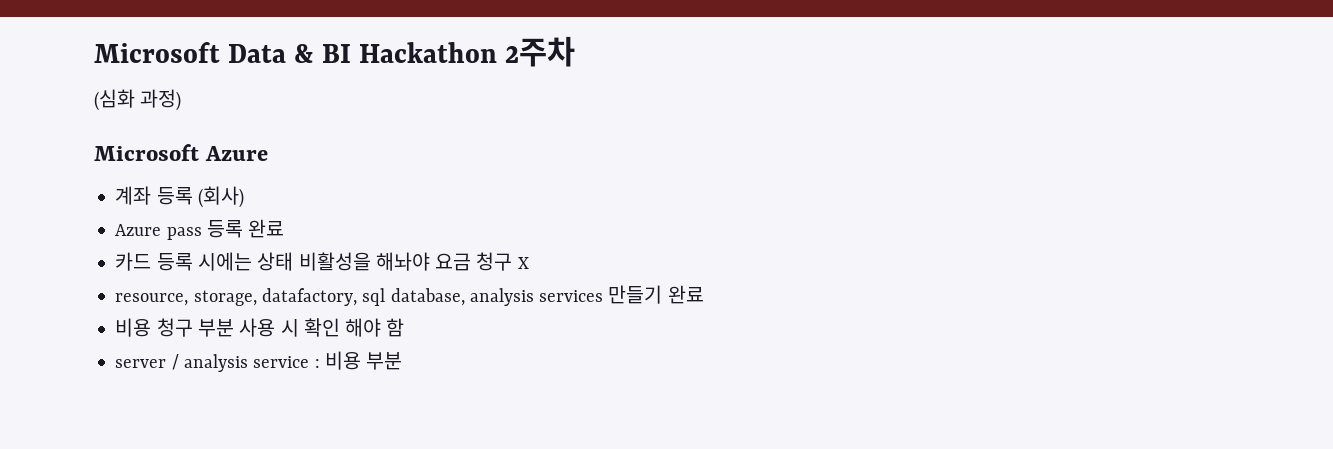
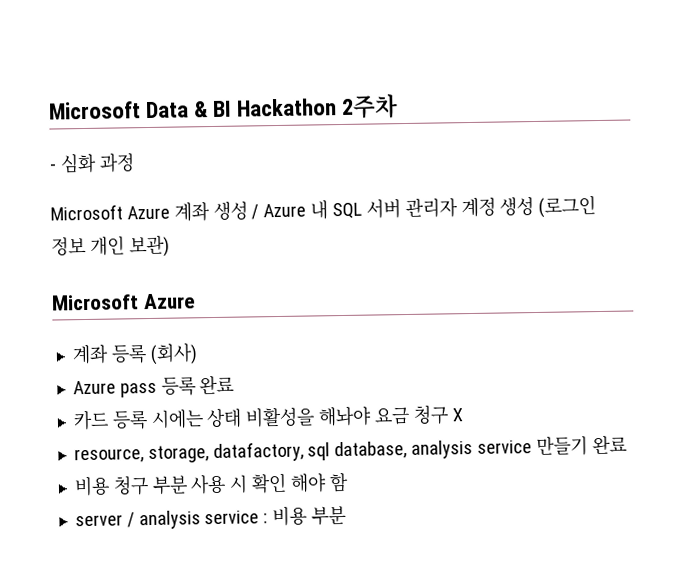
[94,89,182,111] (심화 과정) -> [49,153,135,174] [50,195,597,222] [51,235,170,258] - 심화 과정 // Microsoft Azure 계좌 생성 / Azure 내 SQL 서버 관리자 계정 생성 (로그인 정보 개인 보관)
[539,290,604,302] services -> [476,440,532,454] service

